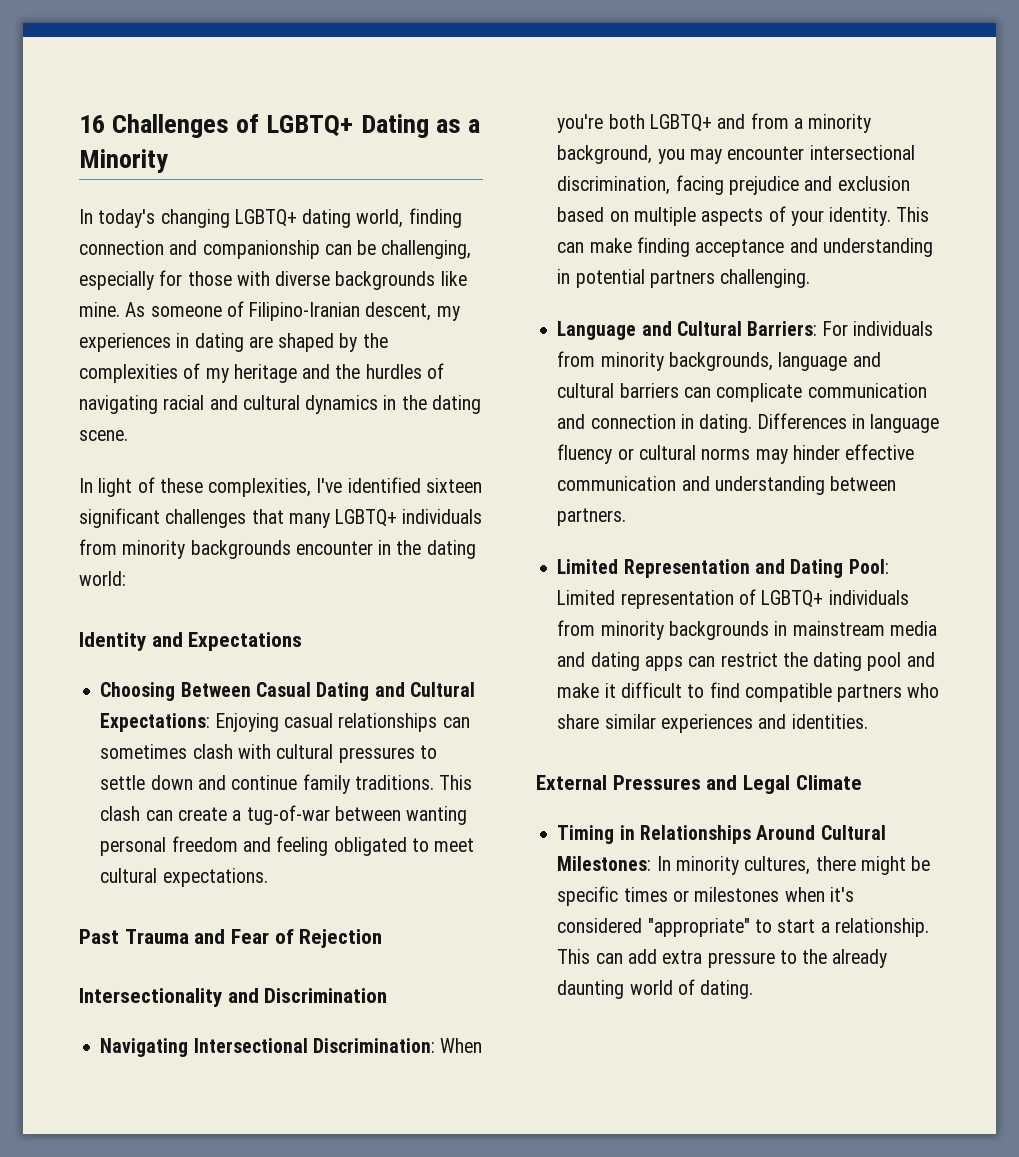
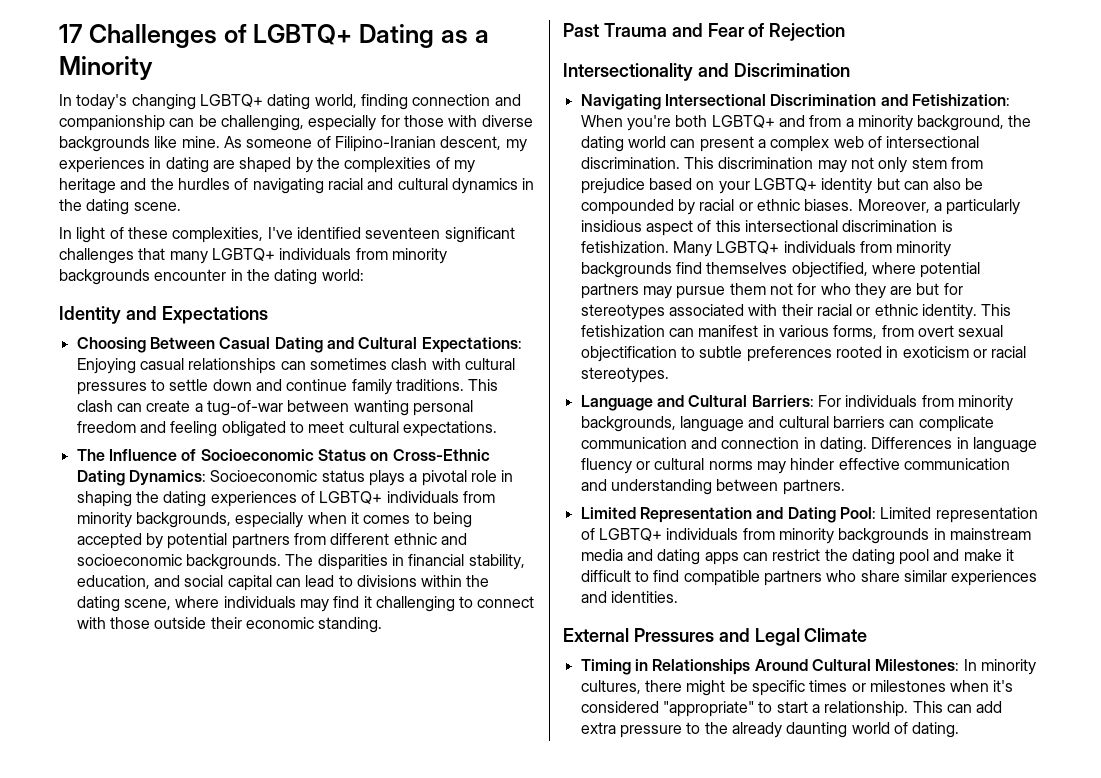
[79,115,105,133] 16 -> [59,24,82,43] 17
[425,478,482,493] sixteen -> [365,227,441,239] seventeen
(268, 877) none -> [76,449,490,461] [76,470,514,486] [76,491,495,507] [76,512,472,528] [76,533,467,549] [76,554,525,570] [76,575,490,591] [76,596,535,612] [76,617,383,633] // The Influence of Socioeconomic Status on Cross-Ethnic Dating Dynamics: Socioeconomic status plays a pivotal role in shaping the dating experiences of LGBTQ+ individuals from minority backgrounds, especially when it comes to being accepted by potential partners from different ethnic and socioeconomic backgrounds. The disparities in financial stability, education, and social capital can lead to divisions within the dating scene, where individuals may find it challenging to connect with those outside their economic standing.
[312,1038,435,1053] Discrimination: -> [770,94,1010,106] Discrimination and Fetishization:
[657,145,915,164] [557,175,910,195] [557,206,930,226] [557,237,933,257] [557,269,811,288] you may encounter intersectional discrimination, facing prejudice and exclusion based on multiple aspects of your identity. This can make finding acceptance and understanding in potential partners challenging. -> [1008,115,1032,127] [580,136,980,152] [580,157,983,173] [580,178,984,194] [580,199,1021,215] [580,220,953,236] [580,241,952,257] [580,262,981,278] [580,283,963,299] [580,304,1012,320] [580,325,1004,339] [580,346,1027,362] [580,367,669,383] the dating world can present a complex web of intersectional discrimination. This discrimination may not only stem from prejudice based on your LGBTQ+ identity but can also be compounded by racial or ethnic biases. Moreover, a particularly insidious aspect of this intersectional discrimination is fetishization. Many LGBTQ+ individuals from minority backgrounds find themselves objectified, where potential partners may pursue them not for who they are but for stereotypes associated with their racial or ethnic identity. This fetishization can manifest in various forms, from overt sexual objectification to subtle preferences rooted in exoticism or racial stereotypes.

